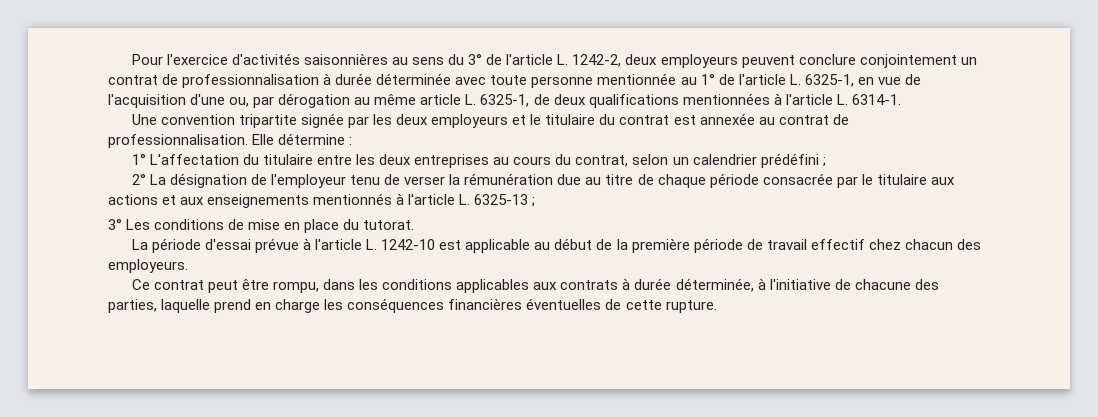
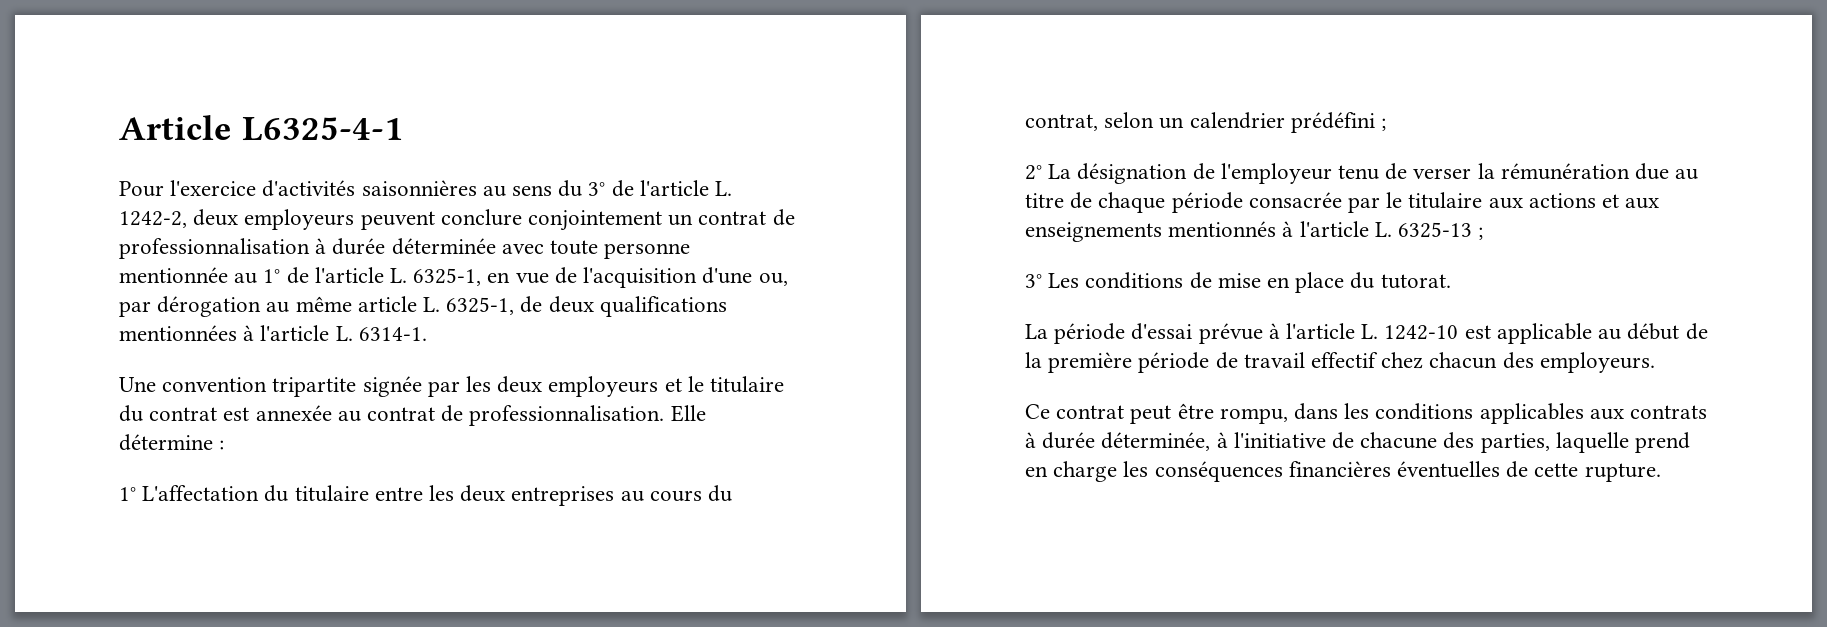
(131, 59) none -> [119,115,403,141] Article L6325-4-1 //

